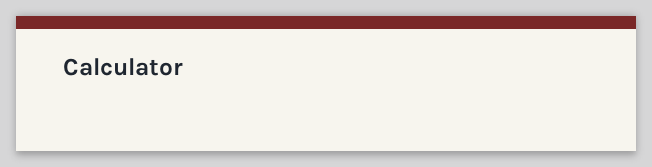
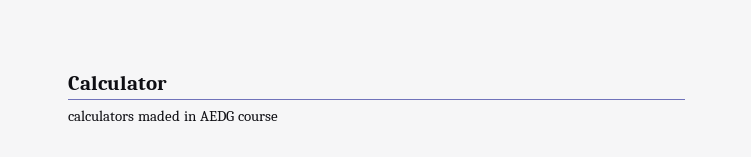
(183, 67) none -> [68,110,278,121] // calculators maded in AEDG course

